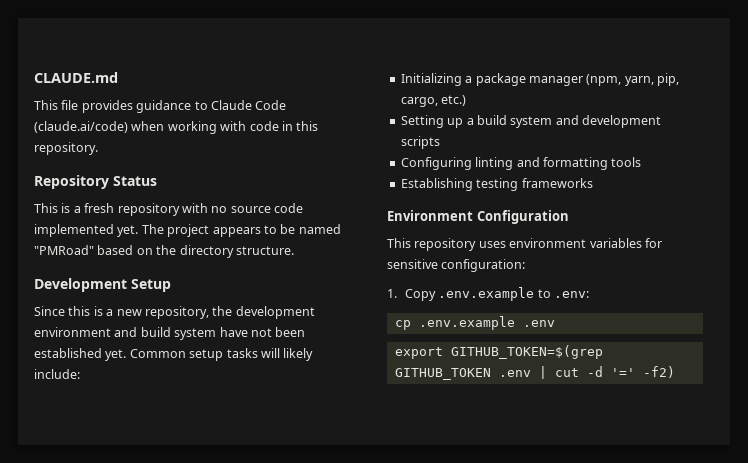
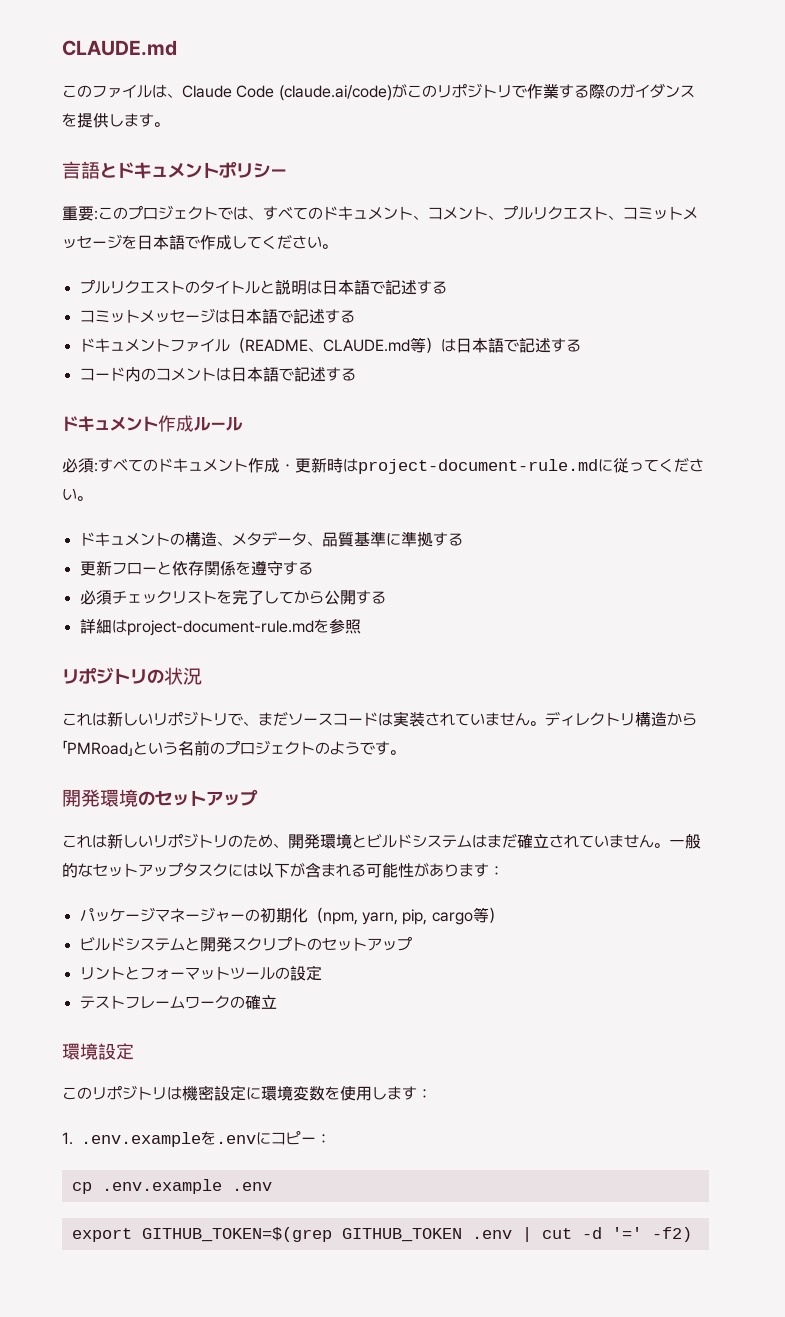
[34,100,287,113] [34,121,319,134] [34,142,98,155] [34,175,157,189] [34,203,303,216] [34,224,341,237] [34,245,294,258] [34,278,171,292] [34,306,315,319] [34,327,306,340] [34,348,314,361] [34,369,80,379] [400,73,679,86] [400,95,467,107] [400,115,661,128] [400,136,440,149] [400,157,642,170] [400,178,593,191] [387,210,569,224] [387,238,662,251] [387,259,526,272] [387,287,589,301] This file provides guidance to Claude Code (claude.ai/code) when working with code in this repository. // Repository Status // This is a fresh repository with no source code implemented yet. The project appears to be named "PMRoad" based on the directory structure. // Development Setup // Since this is a new repository, the development environment and build system have not been established yet. Common setup tasks will likely include: // Initializing a package manager (npm, yarn, pip, cargo, etc.) // Setting up a build system and development scripts // Configuring linting and formatting tools // Establishing testing frameworks // Environment Configuration // This repository uses environment variables for sensitive configuration: // 1. Copy .env.example to .env: -> [62,83,695,101] [62,113,169,128] [62,161,287,179] [62,205,698,221] [62,234,337,250] [79,279,447,295] [79,308,355,324] [79,337,581,353] [79,367,356,382] [62,415,243,432] [62,457,704,474] [62,488,92,501] [79,531,463,547] [79,560,313,576] [79,589,386,605] [79,619,361,636] [62,667,202,685] [62,711,697,727] [62,740,405,756] [62,789,258,807] [62,833,701,849] [62,862,504,878] [79,907,504,925] [79,936,412,952] [79,965,322,981] [79,995,277,1010] [62,1043,134,1060] [62,1085,432,1101] [62,1131,331,1147] このファイルは、Claude Code (claude.ai/code)がこのリポジトリで作業する際のガイダンスを提供します。 // 言語とドキュメントポリシー // 重要:このプロジェクトでは、すべてのドキュメント、コメント、プルリクエスト、コミットメッセージを日本語で作成してください。 // プルリクエストのタイトルと説明は日本語で記述する // コミットメッセージは日本語で記述する // ドキュメントファイル（README、CLAUDE.md等）は日本語で記述する // コード内のコメントは日本語で記述する // ドキュメント作成ルール // 必須:すべてのドキュメント作成・更新時はproject-document-rule.mdに従ってください。 // ドキュメントの構造、メタデータ、品質基準に準拠する // 更新フローと依存関係を遵守する // 必須チェックリストを完了してから公開する // 詳細はproject-document-rule.mdを参照 // リポジトリの状況 // これは新しいリポジトリで、まだソースコードは実装されていません。ディレクトリ構造から「PMRoad」という名前のプロジェクトのようです。 // 開発環境のセットアップ // これは新しいリポジトリのため、開発環境とビルドシステムはまだ確立されていません。一般的なセットアップタスクには以下が含まれる可能性があります： // パッケージマネージャーの初期化（npm, yarn, pip, cargo等） // ビルドシステムと開発スクリプトのセットアップ // リントとフォーマットツールの設定 // テストフレームワークの確立 // 環境設定 // このリポジトリは機密設定に環境変数を使用します： // 1. .env.exampleを.envにコピー：

